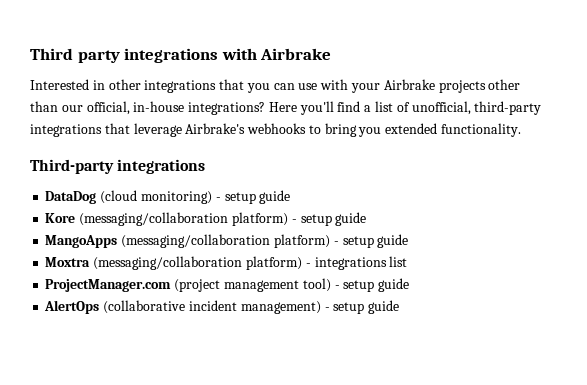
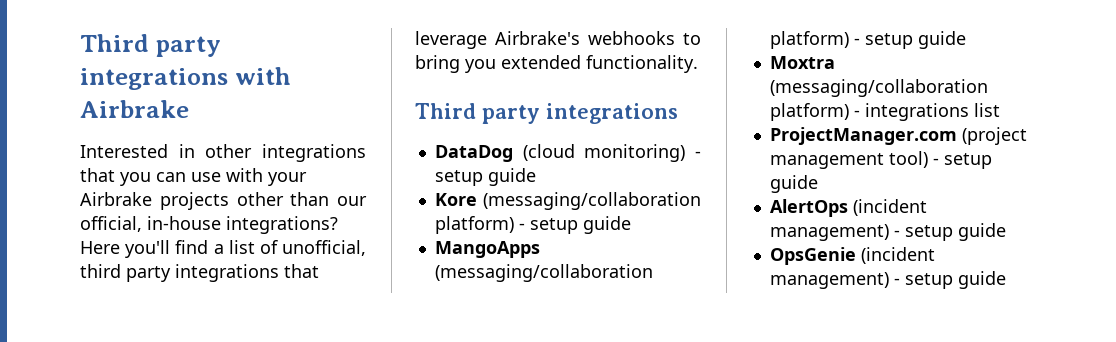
[474,101,542,115] third-party -> [80,264,171,282] third party
[30,159,114,174] Third-party -> [415,103,540,124] Third party
[103,300,400,314] (collaborative incident management) - setup guide -> [852,199,927,216] [769,223,1006,241] [769,247,935,265] [769,271,1006,289] (incident management) - setup guide // OpsGenie (incident management) - setup guide

